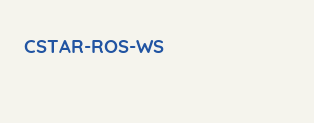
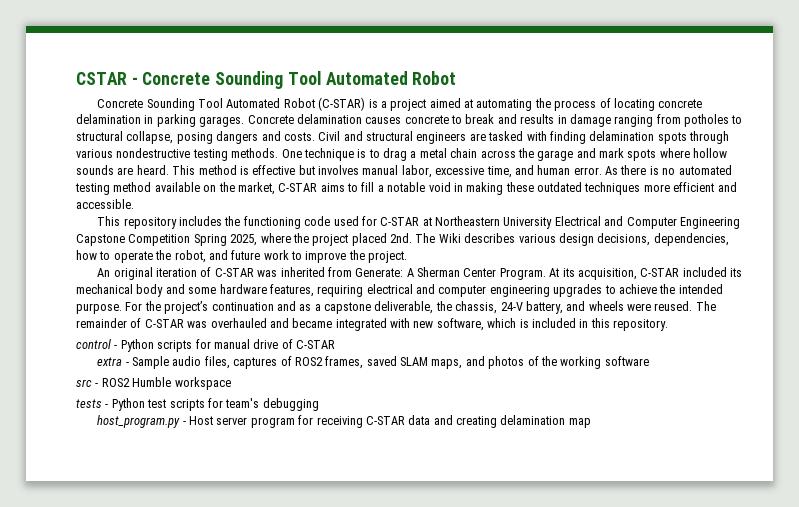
[24,39,164,53] CSTAR-ROS-WS -> [76,71,457,89] [97,97,703,111] [76,114,743,127] [76,131,729,144] [76,148,728,161] [76,165,732,178] [75,182,737,195] [76,199,134,209] [97,216,740,229] [76,233,729,246] [76,250,408,263] [97,267,743,280] [76,284,723,297] [76,301,716,314] [76,318,668,331] [76,339,335,352] [97,356,649,369] [76,377,231,390] [76,398,319,411] [97,415,591,428] CSTAR - Concrete Sounding Tool Automated Robot // Concrete Sounding Tool Automated Robot (C-STAR) is a project aimed at automating the process of locating concrete delamination in parking garages. Concrete delamination causes concrete to break and results in damage ranging from potholes to structural collapse, posing dangers and costs. Civil and structural engineers are tasked with finding delamination spots through various nondestructive testing methods. One technique is to drag a metal chain across the garage and mark spots where hollow sounds are heard. This method is effective but involves manual labor, excessive time, and human error. As there is no automated testing method available on the market, C-STAR aims to fill a notable void in making these outdated techniques more efficient and accessible. // This repository includes the functioning code used for C-STAR at Northeastern University Electrical and Computer Engineering Capstone Competition Spring 2025, where the project placed 2nd. The Wiki describes various design decisions, dependencies, how to operate the robot, and future work to improve the project. // An original iteration of C-STAR was inherited from Generate: A Sherman Center Program. At its acquisition, C-STAR included its mechanical body and some hardware features, requiring electrical and computer engineering upgrades to achieve the intended purpose. For the project’s continuation and as a capstone deliverable, the chassis, 24-V battery, and wheels were reused. The remainder of C-STAR was overhauled and became integrated with new software, which is included in this repository. // control - Python scripts for manual drive of C-STAR // extra - Sample audio files, captures of ROS2 frames, saved SLAM maps, and photos of the working software // src - ROS2 Humble workspace // tests - Python test scripts for team's debugging // host_program.py - Host server program for receiving C-STAR data and creating delamination map

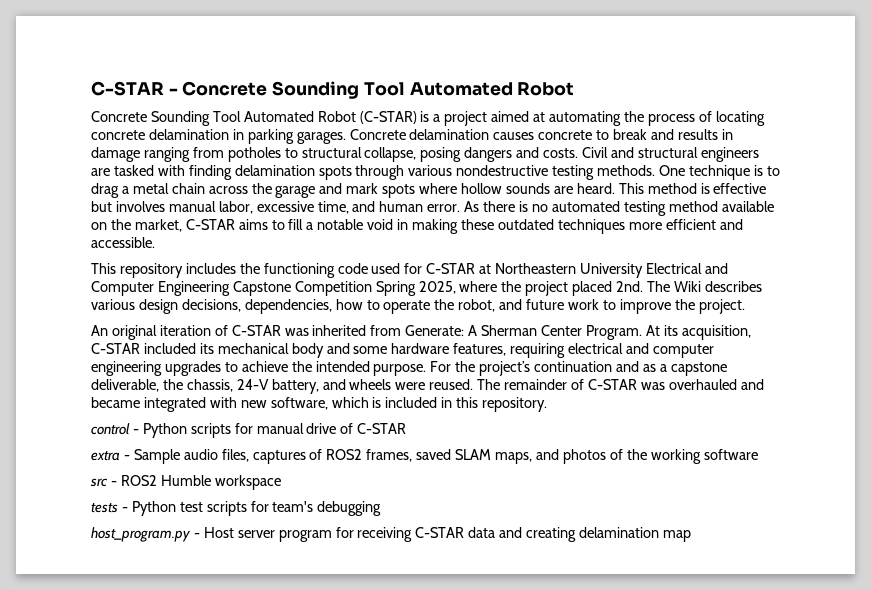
[76,72,127,85] CSTAR -> [91,81,164,96] C-STAR

